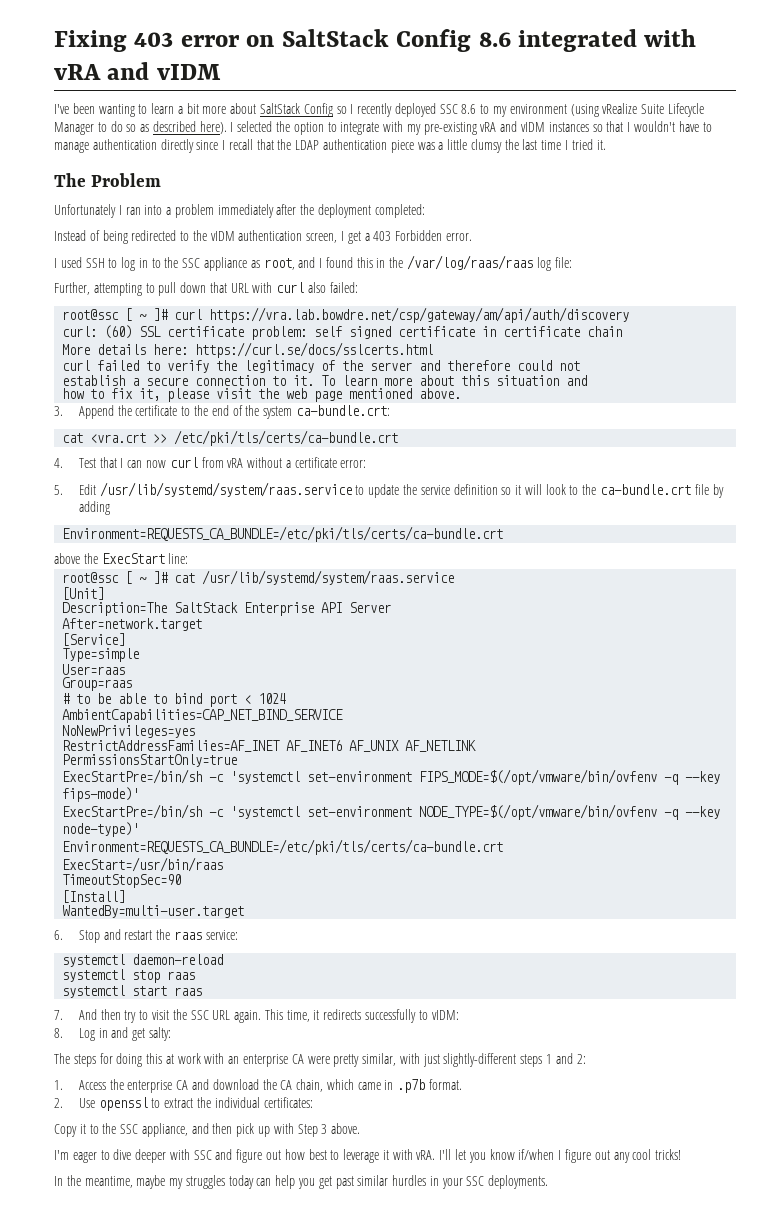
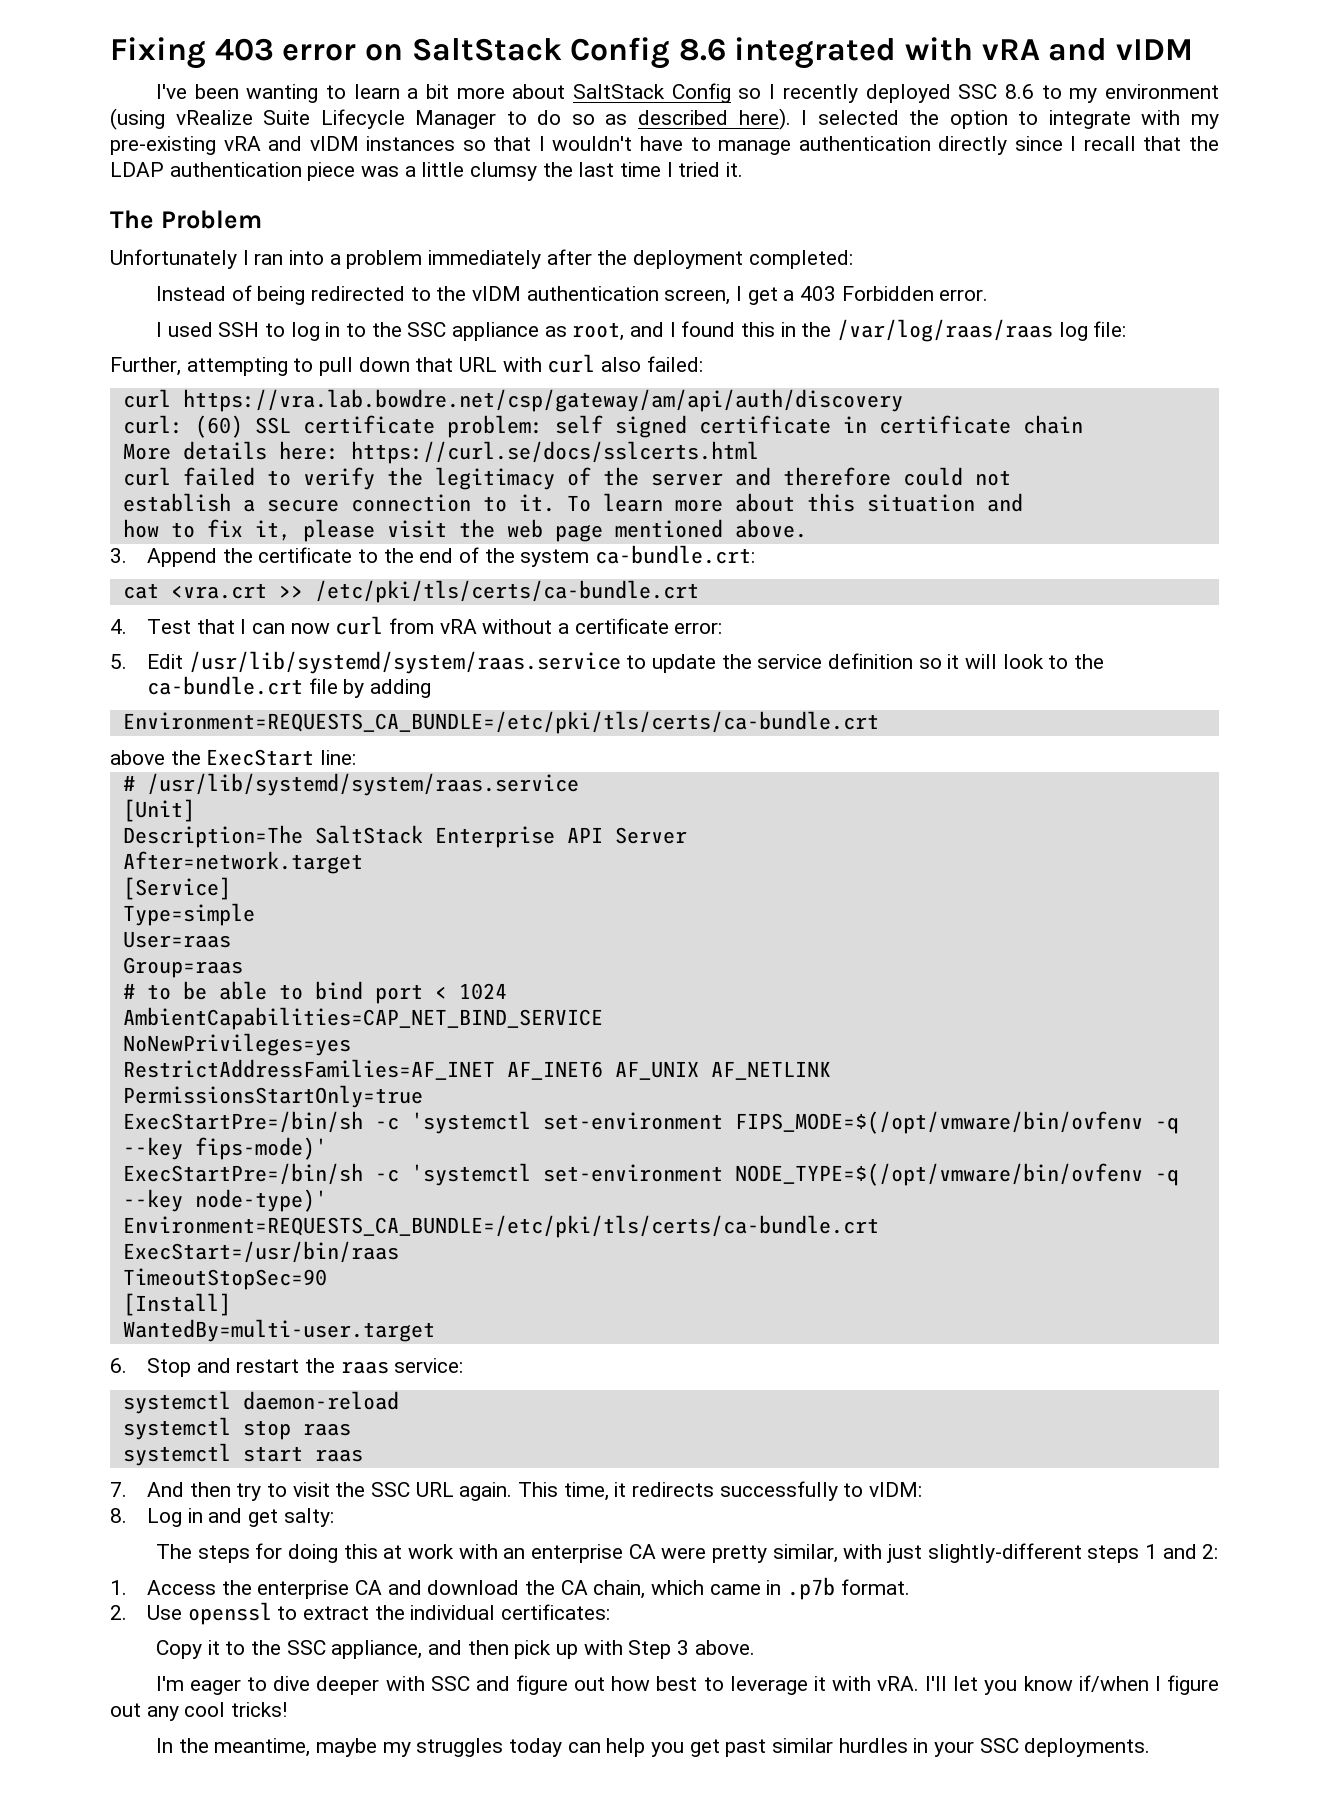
[62,308,169,321] root@ssc [ ~ ]# -> (703, 364) none
[62,571,196,584] root@ssc [ ~ ]# cat -> [122,775,135,791] #

